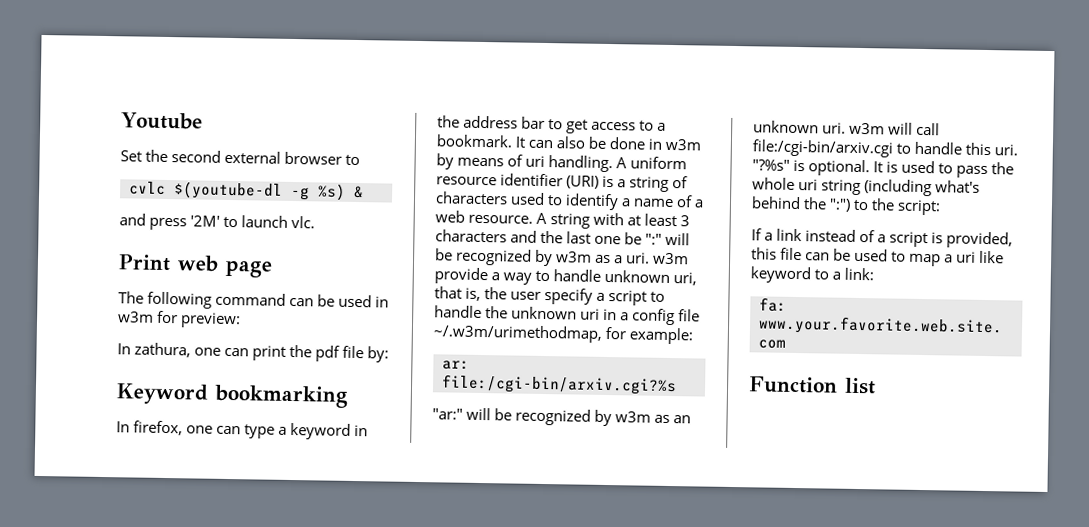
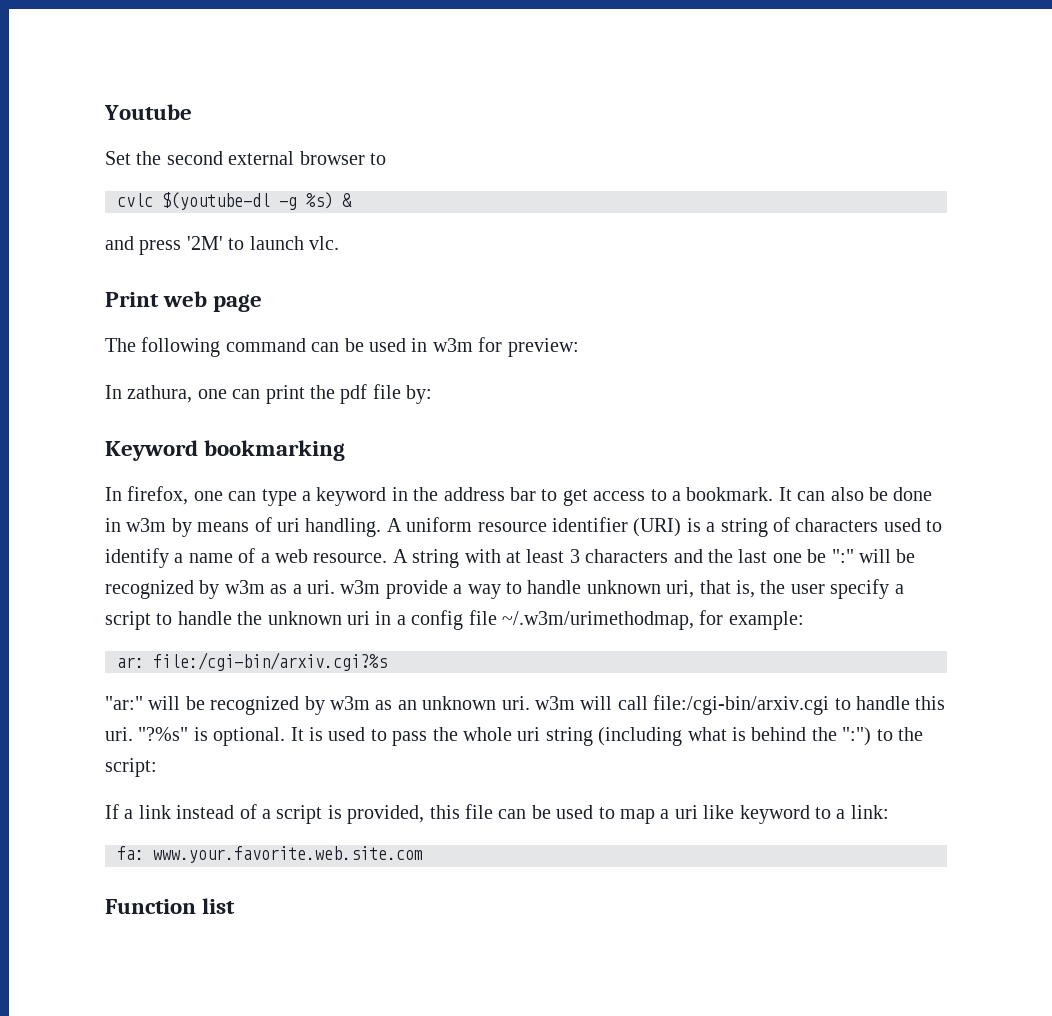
[935,180,981,193] what's -> [687,727,746,741] what is

